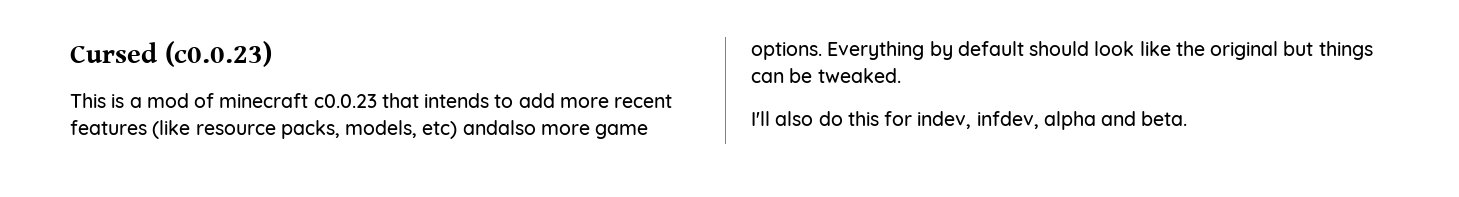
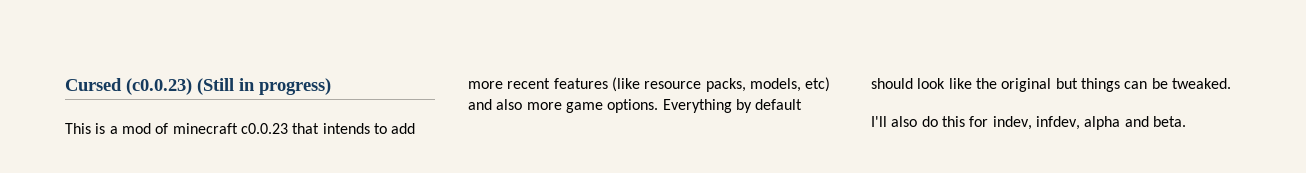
(272, 54) none -> [197,78,331,95] (Still in progress)
[462,120,536,135] andalso -> [468,99,523,110] and also

